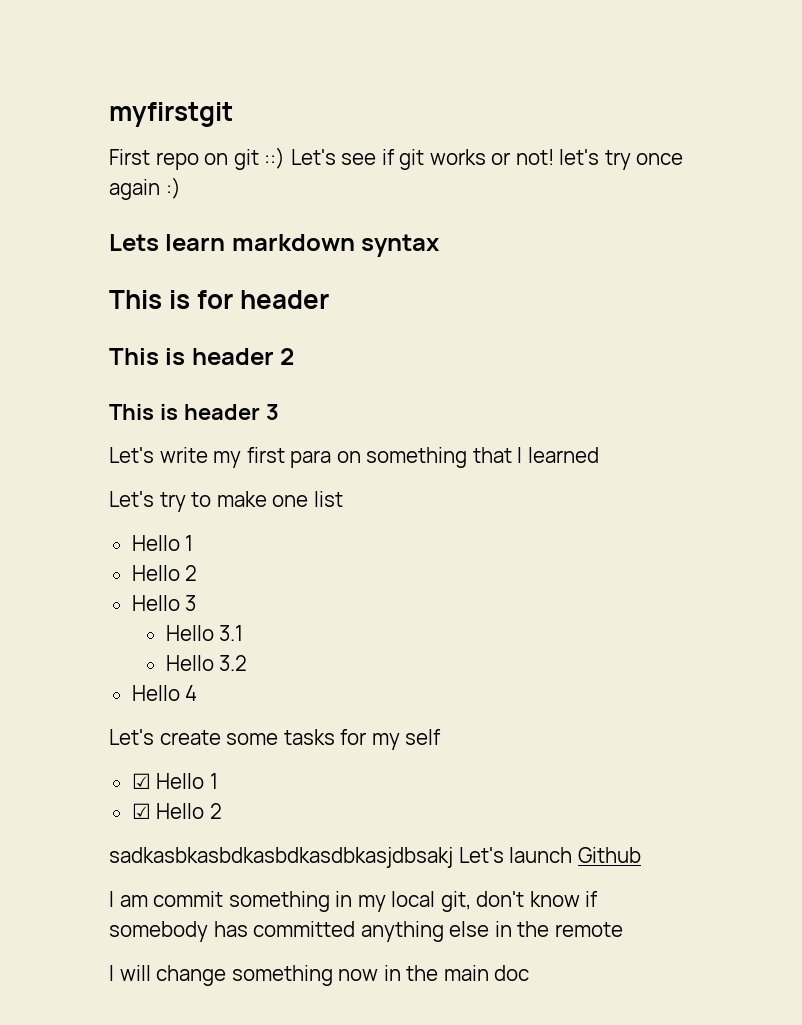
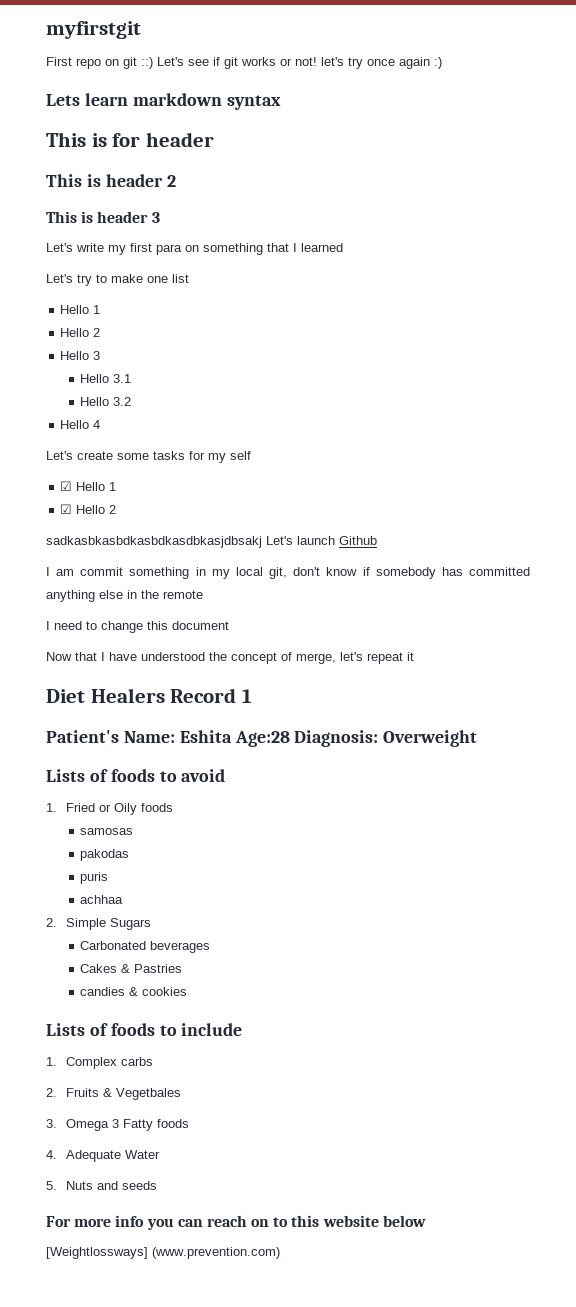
[119,965,530,986] will change something now in the main doc -> [54,621,229,633] [46,652,414,664] [46,688,252,703] [46,730,478,747] [46,769,226,782] [46,803,174,815] [80,828,134,835] [80,849,130,861] [80,872,109,884] [80,895,124,904] [46,918,152,930] [80,941,211,953] [80,964,183,973] [80,987,188,996] [46,1023,243,1036] [46,1057,154,1069] [46,1088,182,1100] [46,1119,190,1131] [46,1150,161,1162] [46,1181,158,1190] [46,1215,426,1230] [46,1247,280,1259] need to change this document // Now that I have understood the concept of merge, let's repeat it // Diet Healers Record 1 // Patient's Name: Eshita Age:28 Diagnosis: Overweight // Lists of foods to avoid // 1. Fried or Oily foods // samosas // pakodas // puris // achhaa // 2. Simple Sugars // Carbonated beverages // Cakes & Pastries // candies & cookies // Lists of foods to include // 1. Complex carbs // 2. Fruits & Vegetbales // 3. Omega 3 Fatty foods // 4. Adequate Water // 5. Nuts and seeds // For more info you can reach on to this website below // [Weightlossways] (www.prevention.com)

